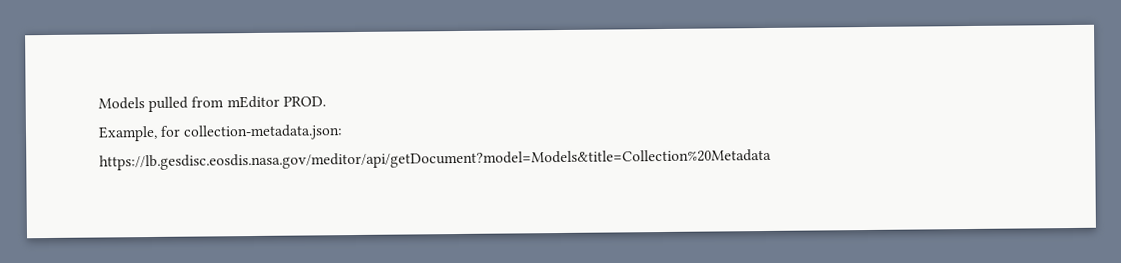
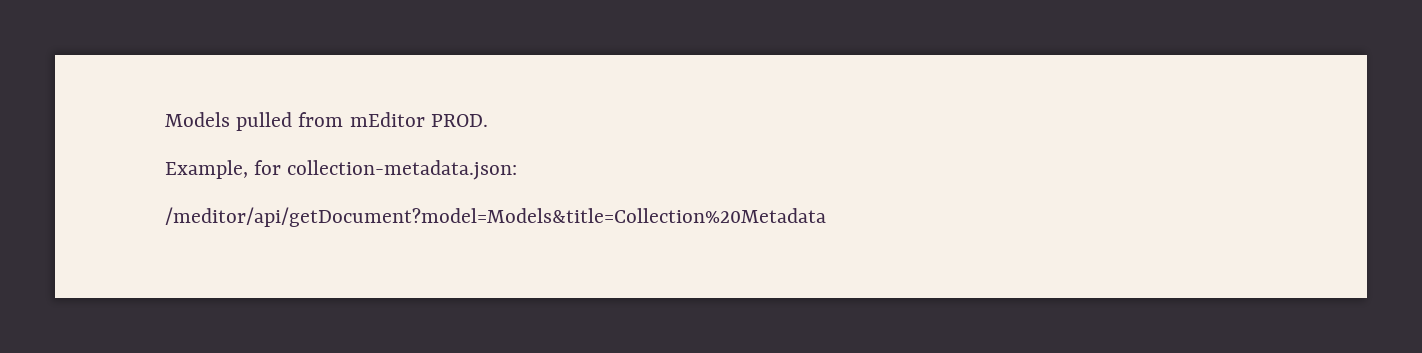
[99,148,772,171] https://lb.gesdisc.eosdis.nasa.gov/meditor/api/getDocument?model=Models&title=Collection%20Metadata -> [165,207,826,227] /meditor/api/getDocument?model=Models&title=Collection%20Metadata

